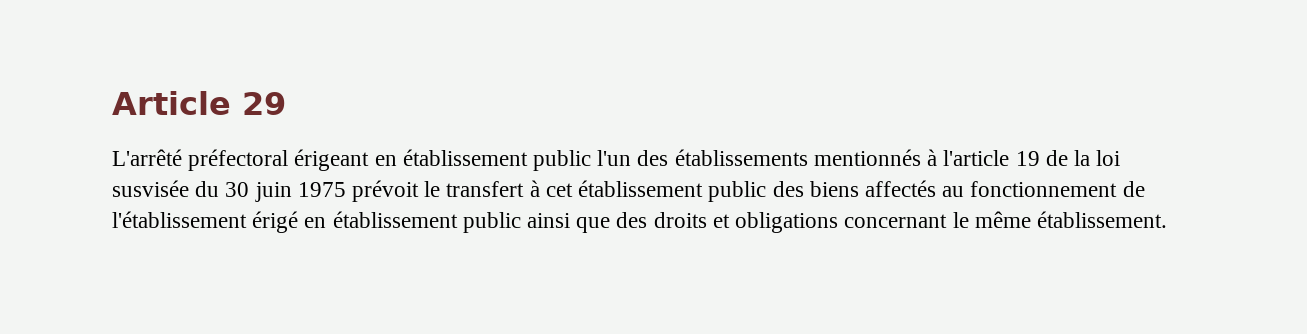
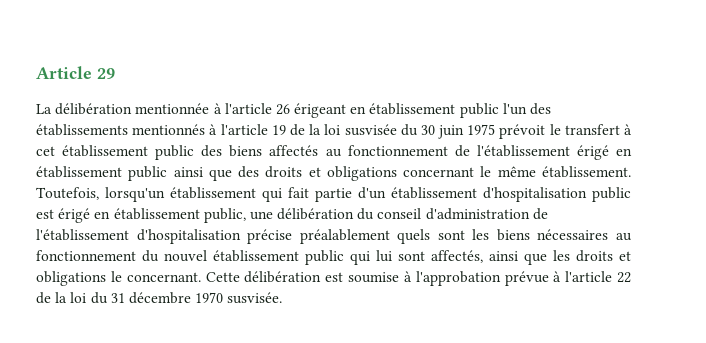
[112,149,289,171] L'arrêté préfectoral -> [36,103,290,115] La délibération mentionnée à l'article 26
(1167, 219) none -> [36,187,631,202] [36,208,548,223] [36,229,632,244] [36,250,631,265] [36,271,632,286] [36,292,283,304] Toutefois, lorsqu'un établissement qui fait partie d'un établissement d'hospitalisation public est érigé en établissement public, une délibération du conseil d'administration de l'établissement d'hospitalisation précise préalablement quels sont les biens nécessaires au fonctionnement du nouvel établissement public qui lui sont affectés, ainsi que les droits et obligations le concernant. Cette délibération est soumise à l'approbation prévue à l'article 22 de la loi du 31 décembre 1970 susvisée.

